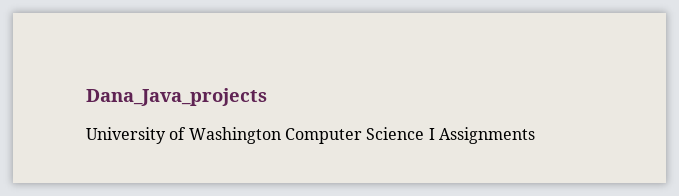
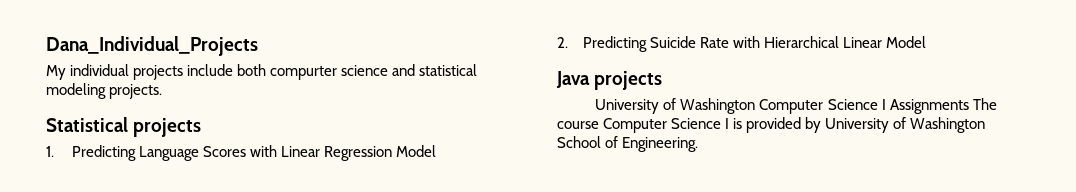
[86,88,267,106] Dana_Java_projects -> [46,36,258,56] [46,64,478,80] [46,83,163,99] [46,117,202,137] [46,145,436,161] [557,36,926,52] [556,71,663,90] Dana_Individual_Projects // My individual projects include both compurter science and statistical modeling projects. // Statistical projects // 1. Predicting Language Scores with Linear Regression Model // 2. Predicting Suicide Rate with Hierarchical Linear Model // Java projects
(535, 135) none -> [972,98,997,110] [557,117,986,133] [557,136,699,152] The course Computer Science I is provided by University of Washington School of Engineering.

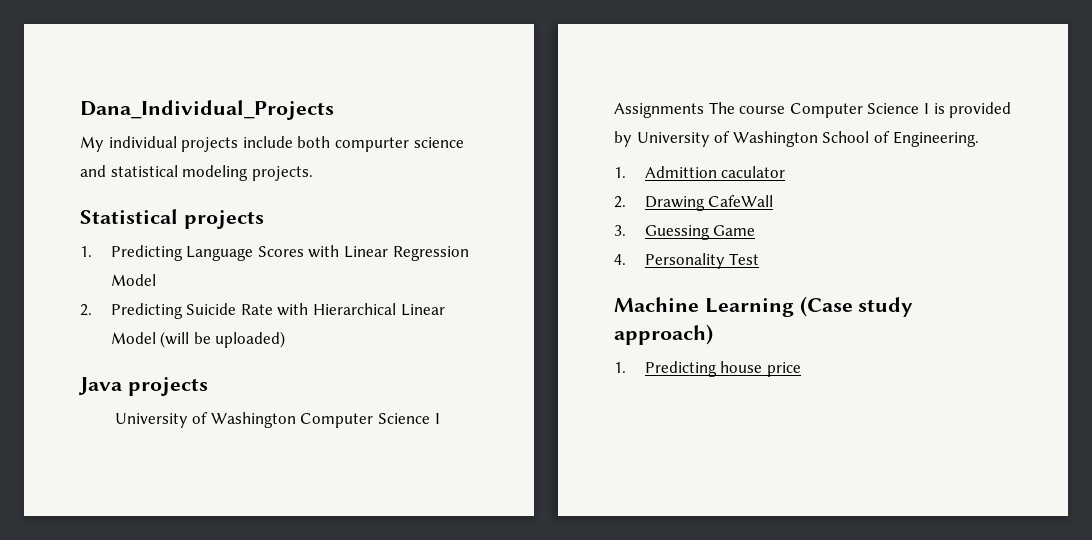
(926, 42) none -> [160,331,286,348] (will be uploaded)
(699, 144) none -> [614,166,786,178] [614,195,774,211] [614,225,756,240] [614,253,760,269] [614,296,914,317] [614,324,713,345] [614,361,801,377] // 1. Admittion caculator // 2. Drawing CafeWall // 3. Guessing Game // 4. Personality Test // Machine Learning (Case study approach) // 1. Predicting house price

